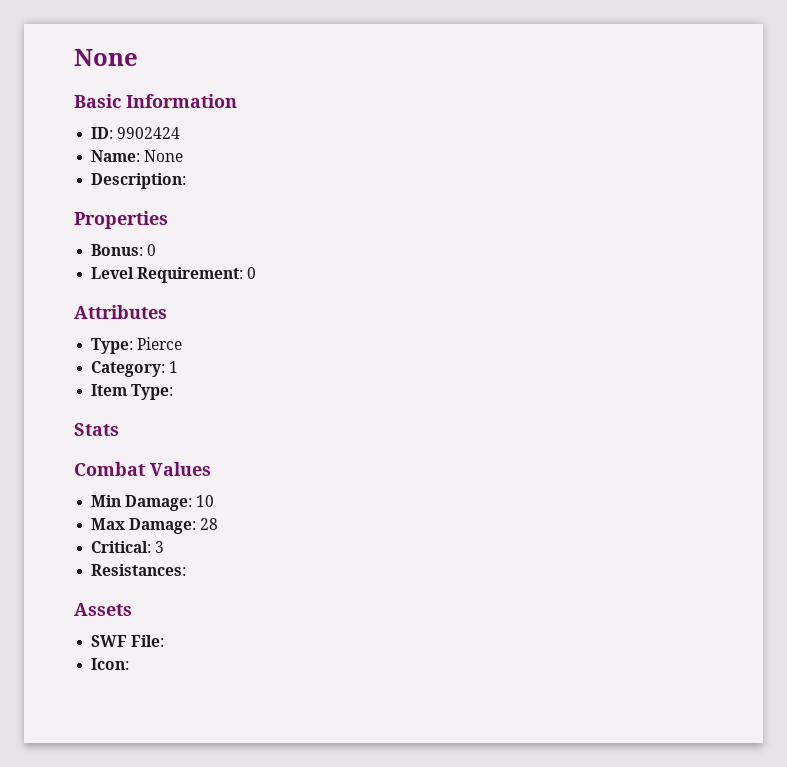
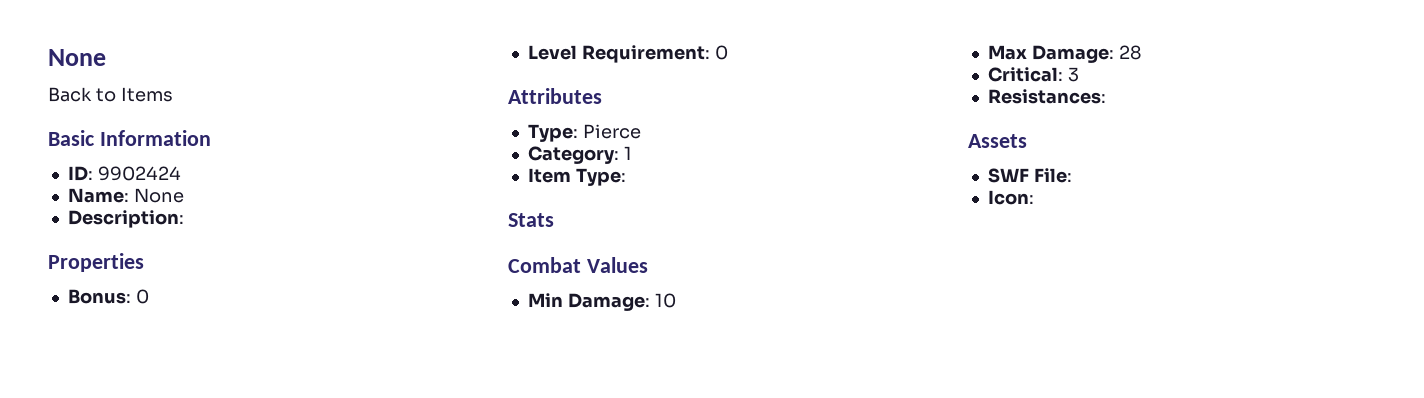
[74,49,138,66] None -> [48,49,106,66] [48,87,173,102] None // Back to Items

